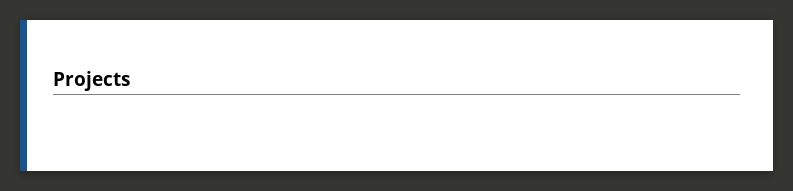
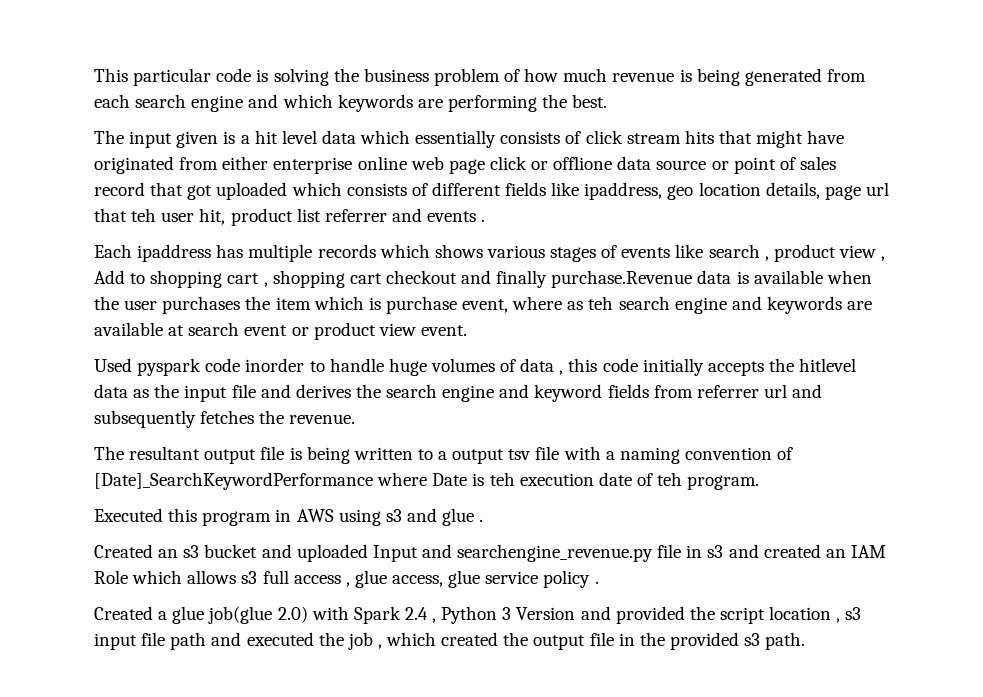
[53,71,130,91] Projects -> [94,68,866,86] [94,94,608,112] [94,130,845,148] [94,156,836,174] [94,182,889,200] [94,208,486,226] [94,244,886,262] [94,270,872,288] [94,296,873,314] [94,322,467,340] [94,358,857,376] [94,384,823,402] [94,410,356,428] [94,446,794,464] [94,472,760,490] [94,508,484,526] [94,544,886,562] [94,570,599,588] [94,606,862,624] [94,632,806,650] This particular code is solving the business problem of how much revenue is being generated from each search engine and which keywords are performing the best. // The input given is a hit level data which essentially consists of click stream hits that might have originated from either enterprise online web page click or offlione data source or point of sales record that got uploaded which consists of different fields like ipaddress, geo location details, page url that teh user hit, product list referrer and events . // Each ipaddress has multiple records which shows various stages of events like search , product view , Add to shopping cart , shopping cart checkout and finally purchase.Revenue data is available when the user purchases the item which is purchase event, where as teh search engine and keywords are available at search event or product view event. // Used pyspark code inorder to handle huge volumes of data , this code initially accepts the hitlevel data as the input file and derives the search engine and keyword fields from referrer url and subsequently fetches the revenue. // The resultant output file is being written to a output tsv file with a naming convention of [Date]_SearchKeywordPerformance where Date is teh execution date of teh program. // Executed this program in AWS using s3 and glue . // Created an s3 bucket and uploaded Input and searchengine_revenue.py file in s3 and created an IAM Role which allows s3 full access , glue access, glue service policy . // Created a glue job(glue 2.0) with Spark 2.4 , Python 3 Version and provided the script location , s3 input file path and executed the job , which created the output file in the provided s3 path.

